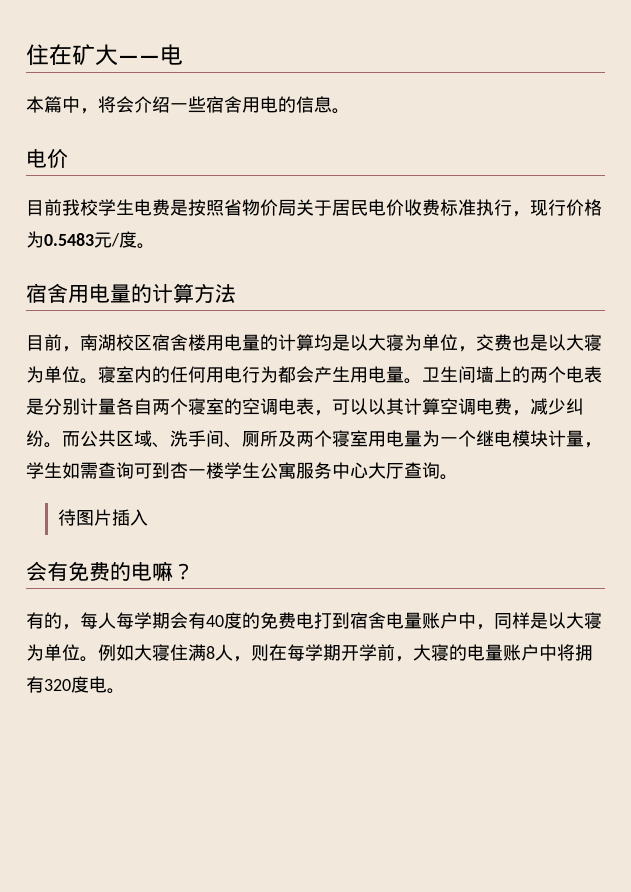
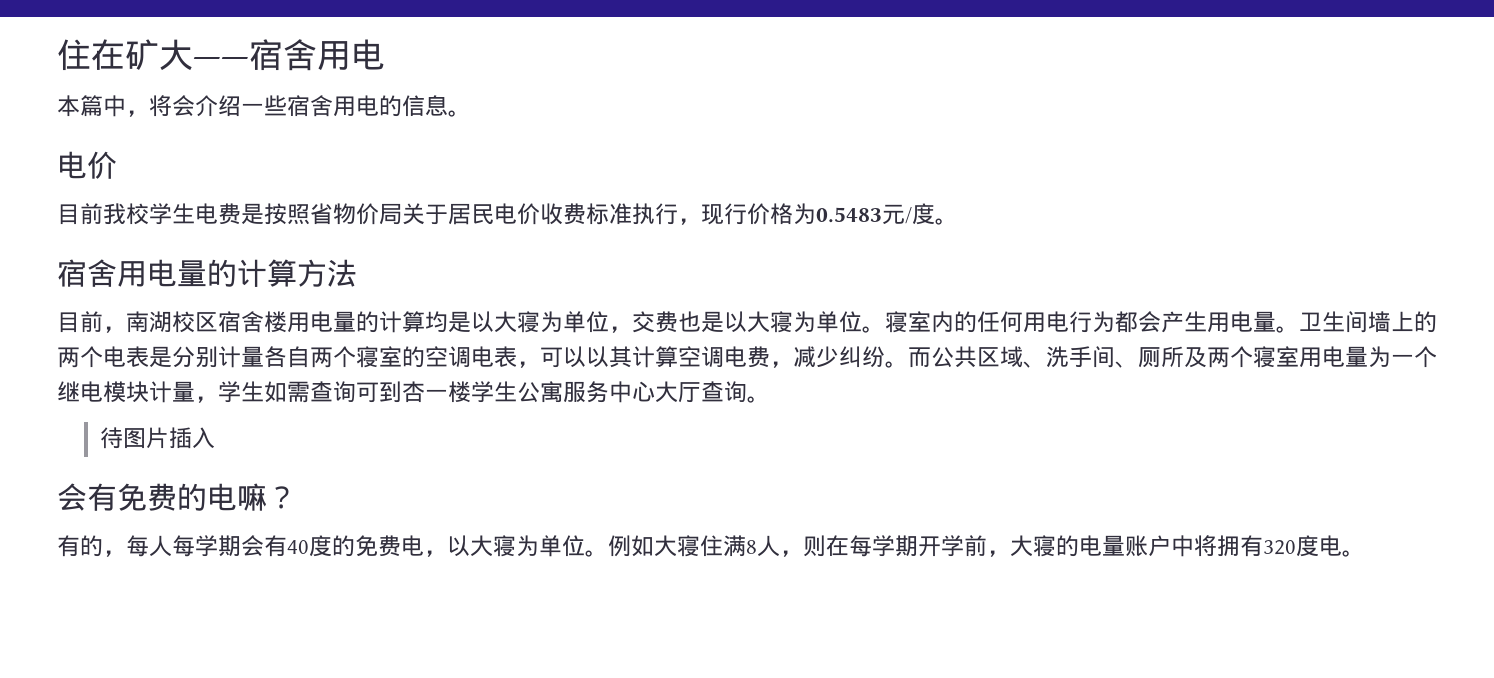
(160, 59) none -> [249,39,351,71] 宿舍用
[314,612,548,630] 打到宿舍电量账户中，同样是 -> [424,550,447,557] ，

